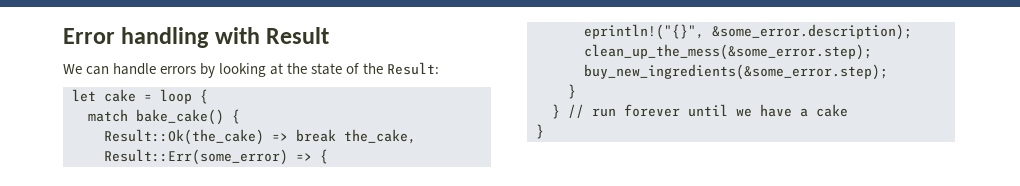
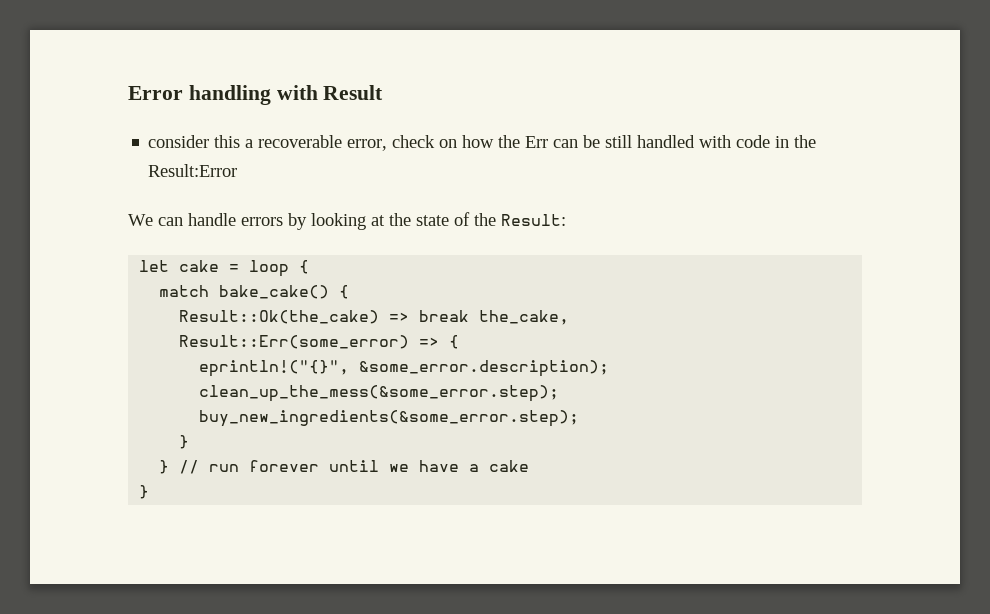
(330, 35) none -> [148,135,817,151] [148,164,238,177] // consider this a recoverable error, check on how the Err can be still handled with code in the Result:Error

